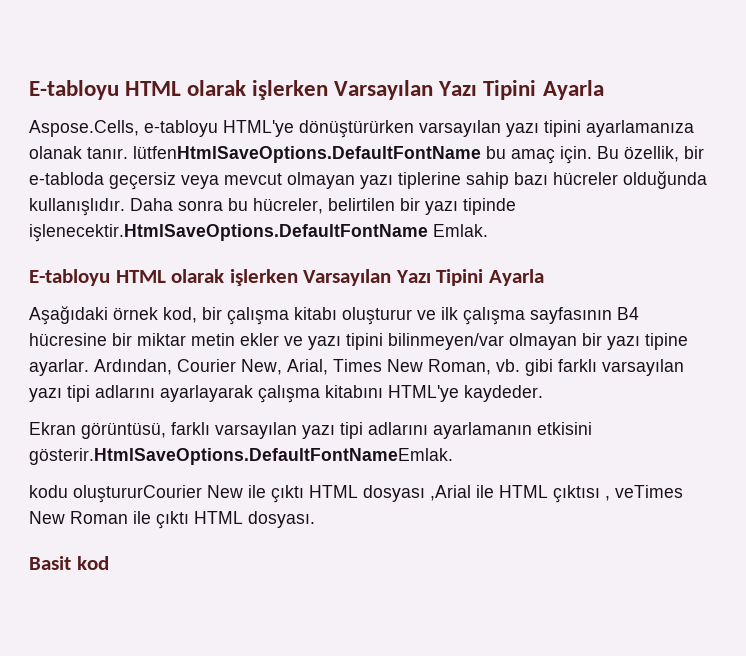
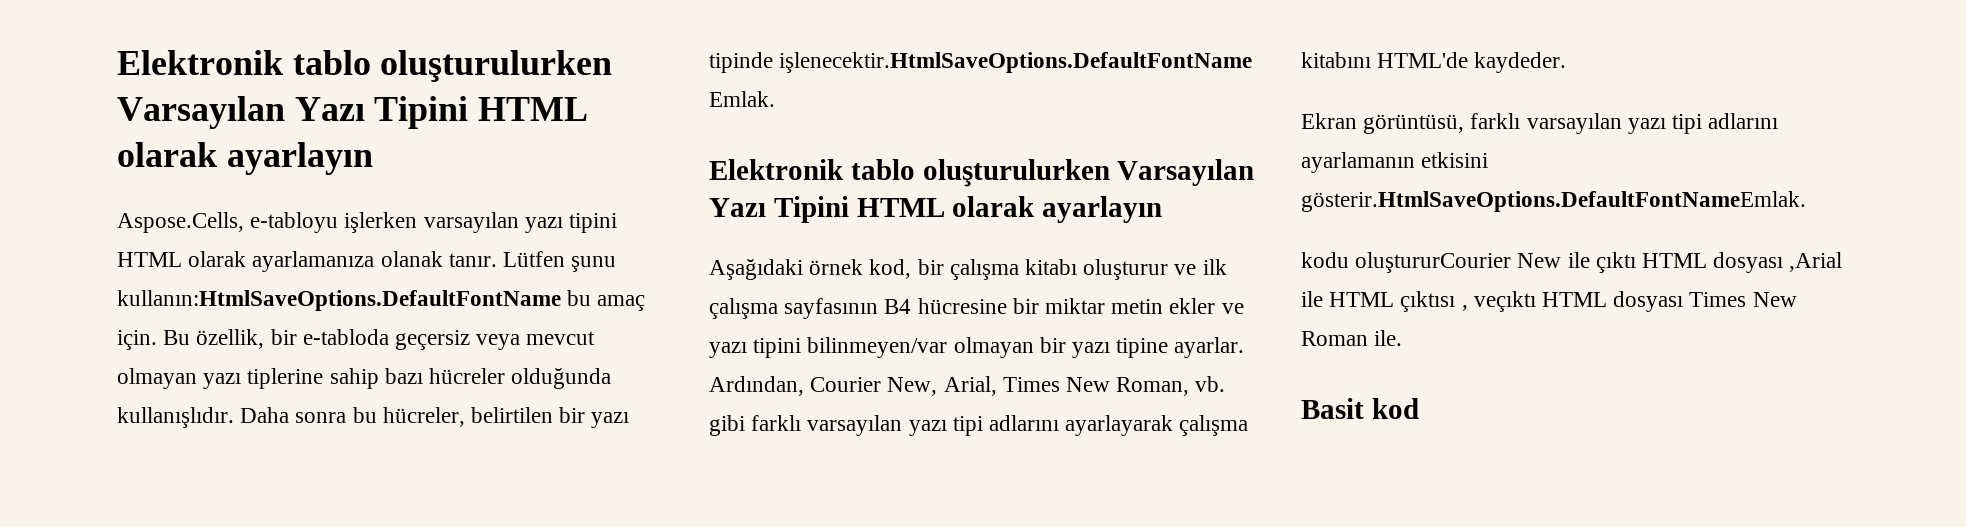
[29,80,604,100] E-tabloyu HTML olarak işlerken Varsayılan Yazı Tipini Ayarla -> [117,50,613,82] [117,96,589,129] [117,142,373,175] Elektronik tablo oluşturulurken Varsayılan Yazı Tipini HTML olarak ayarlayın
[223,120,414,138] HTML'ye dönüştürürken -> [344,212,418,233] işlerken
(581, 128) none -> [117,251,247,267] HTML olarak
[133,146,481,163] lütfenHtmlSaveOptions.DefaultFontName -> [503,251,617,272] [117,290,561,311] Lütfen şunu kullanın:HtmlSaveOptions.DefaultFontName
[29,269,544,286] E-tabloyu HTML olarak işlerken Varsayılan Yazı Tipini Ayarla -> [709,159,1255,187] [709,196,1163,223] Elektronik tablo oluşturulurken Varsayılan Yazı Tipini HTML olarak ayarlayın
[388,385,459,402] HTML'ye -> [1377,52,1469,68] HTML'de
[615,485,683,498] [29,511,315,529] veTimes New Roman ile çıktı HTML dosyası. -> [1473,291,1797,312] [1301,330,1403,346] veçıktı HTML dosyası Times New Roman ile.

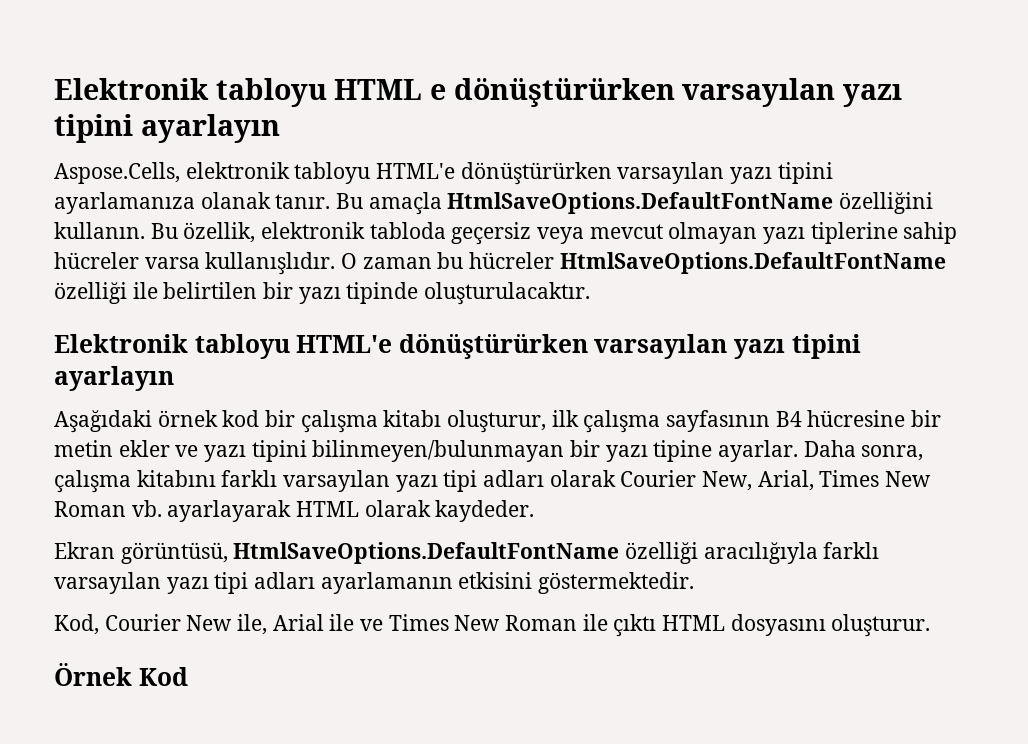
[117,50,613,82] [117,96,589,129] [117,142,373,175] [117,212,618,233] [117,251,247,267] Elektronik tablo oluşturulurken Varsayılan Yazı Tipini HTML olarak ayarlayın // Aspose.Cells, e-tabloyu işlerken varsayılan yazı tipini HTML olarak -> [54,78,903,107] [54,114,280,143] [54,162,833,185] Elektronik tabloyu HTML e dönüştürürken varsayılan yazı tipini ayarlayın // Aspose.Cells, elektronik tabloyu HTML'e dönüştürürken varsayılan yazı tipini
[503,251,617,272] [117,290,646,311] [117,329,389,350] Lütfen şunu kullanın:HtmlSaveOptions.DefaultFontName bu amaç için. Bu özellik, bir e-tabloda -> [336,192,934,215] [54,222,446,243] Bu amaçla HtmlSaveOptions.DefaultFontName özelliğini kullanın. Bu özellik, elektronik tabloda
[384,368,612,389] [117,407,465,428] bazı hücreler olduğunda kullanışlıdır. Daha sonra bu hücreler, -> [54,252,946,275] [54,282,158,304] hücreler varsa kullanışlıdır. O zaman bu hücreler HtmlSaveOptions.DefaultFontName özelliği ile
[779,52,1253,73] [709,91,775,107] [709,159,1255,187] [709,196,1036,223] işlenecektir.HtmlSaveOptions.DefaultFontName Emlak. // Elektronik tablo oluşturulurken Varsayılan Yazı Tipini HTML olarak -> [424,282,591,305] [54,334,861,359] oluşturulacaktır. // Elektronik tabloyu HTML'e dönüştürürken varsayılan yazı tipini
[869,259,912,279] kod, -> [222,410,260,427] kod
[1083,259,1197,280] oluşturur ve -> [447,410,547,433] oluşturur,
[1045,298,1106,314] miktar -> (942, 418) none
[807,337,1034,358] bilinmeyen/var olmayan -> [312,440,565,462] bilinmeyen/bulunmayan
[709,376,804,396] Ardından, -> [803,440,924,461] [54,470,616,493] Daha sonra, çalışma kitabını farklı varsayılan yazı tipi adları olarak
[1116,376,1226,396] [709,415,1249,436] [1301,52,1567,73] [1301,113,1779,134] [1301,152,1489,173] [1301,191,1806,212] [1301,252,1843,273] [1301,291,1797,312] [1301,330,1403,346] [1301,398,1419,419] Roman, vb. gibi farklı varsayılan yazı tipi adlarını ayarlayarak çalışma kitabını HTML'de kaydeder. // Ekran görüntüsü, farklı varsayılan yazı tipi adlarını ayarlamanın etkisini gösterir.HtmlSaveOptions.DefaultFontNameEmlak. // kodu oluştururCourier New ile çıktı HTML dosyası ,Arial ile HTML çıktısı , veçıktı HTML dosyası Times New Roman ile. // Basit kod -> [54,500,535,522] [54,542,880,564] [54,572,695,594] [54,614,931,637] [54,663,188,686] Roman vb. ayarlayarak HTML olarak kaydeder. // Ekran görüntüsü, HtmlSaveOptions.DefaultFontName özelliği aracılığıyla farklı varsayılan yazı tipi adları ayarlamanın etkisini göstermektedir. // Kod, Courier New ile, Arial ile ve Times New Roman ile çıktı HTML dosyasını oluşturur. // Örnek Kod

